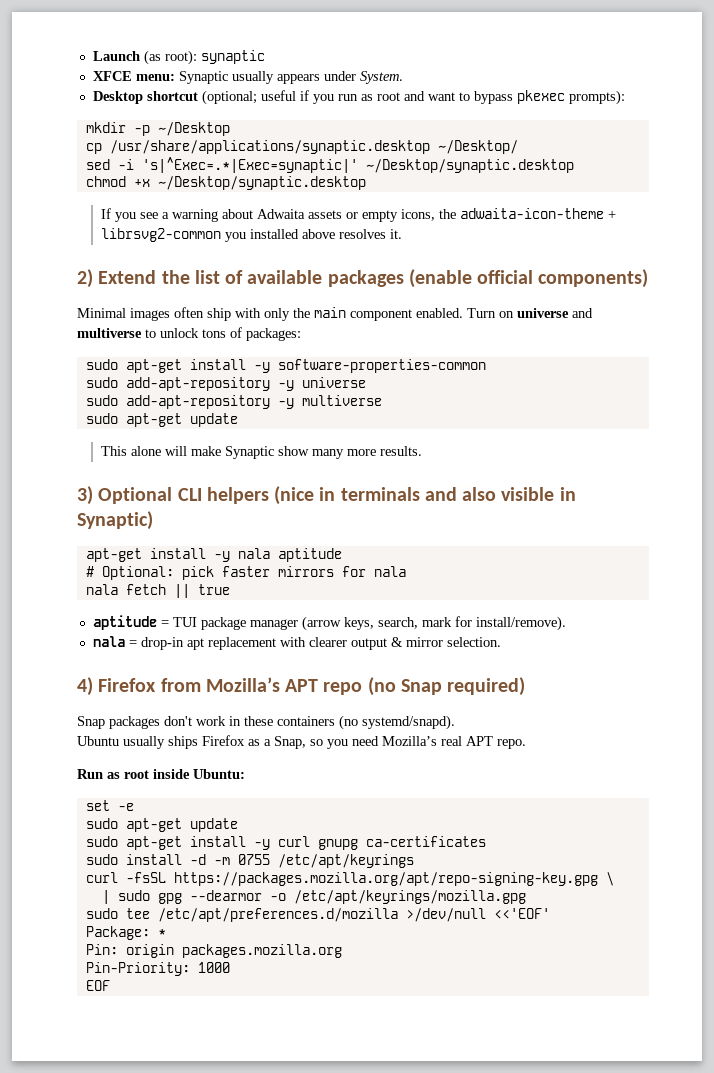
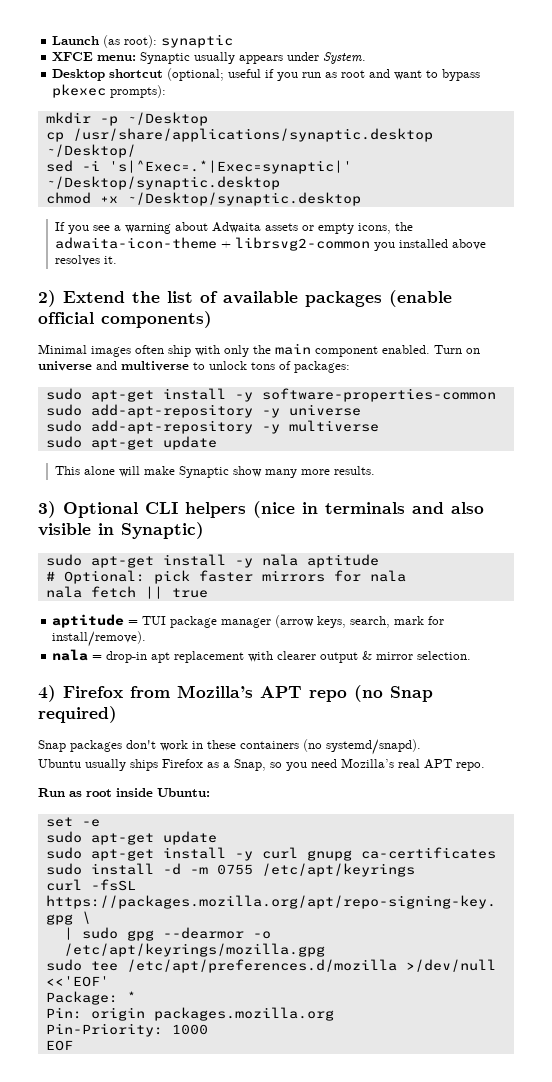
(153, 520) none -> [45,554,82,566] sudo

